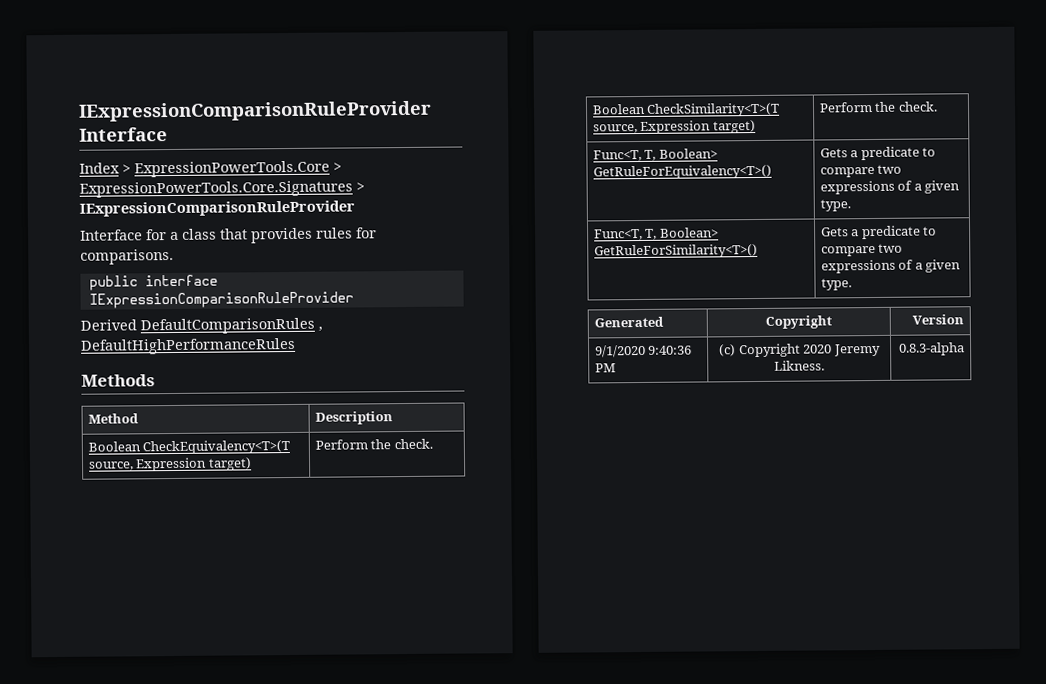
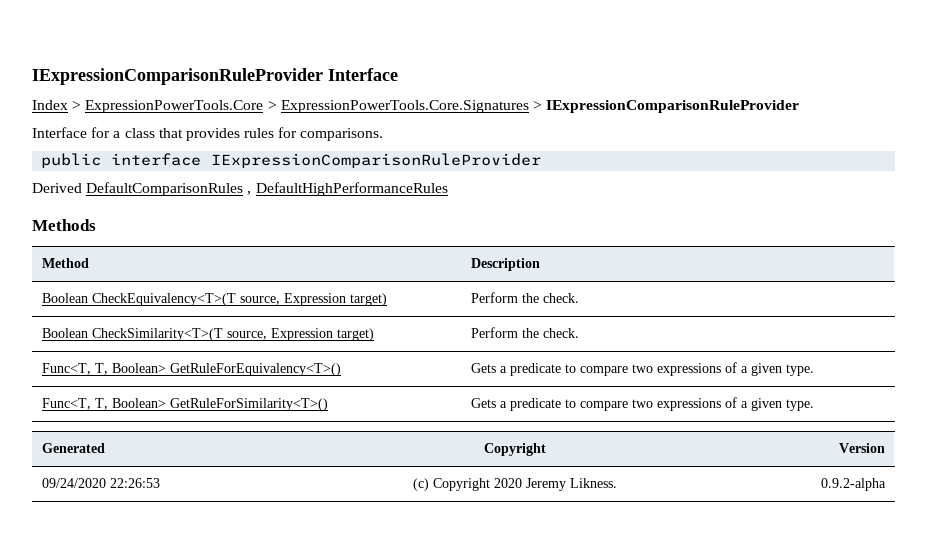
[594,344,693,358] [594,363,616,373] 9/1/2020 9:40:36 PM -> [42,478,161,488] 09/24/2020 22:26:53
[899,342,966,356] 0.8.3-alpha -> [820,478,886,491] 0.9.2-alpha

